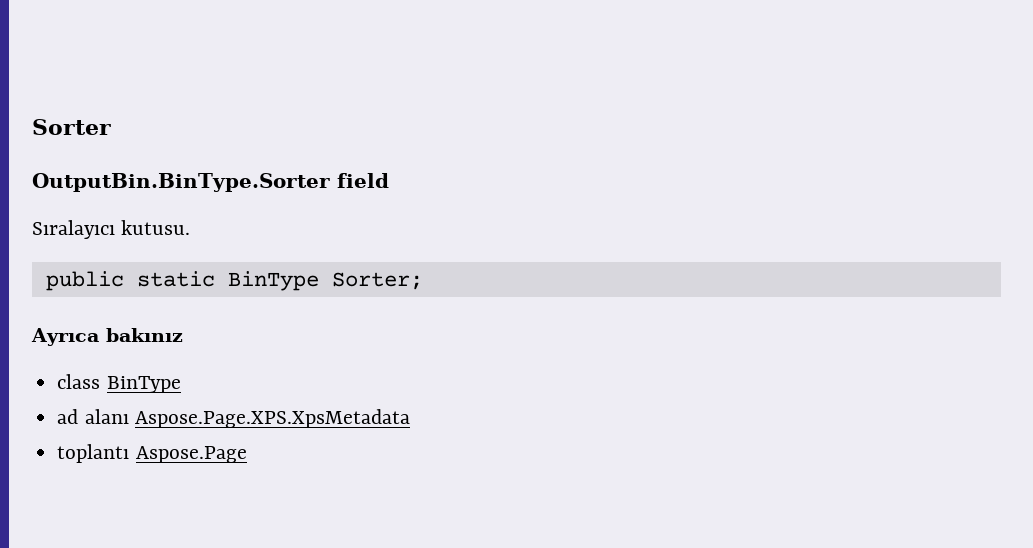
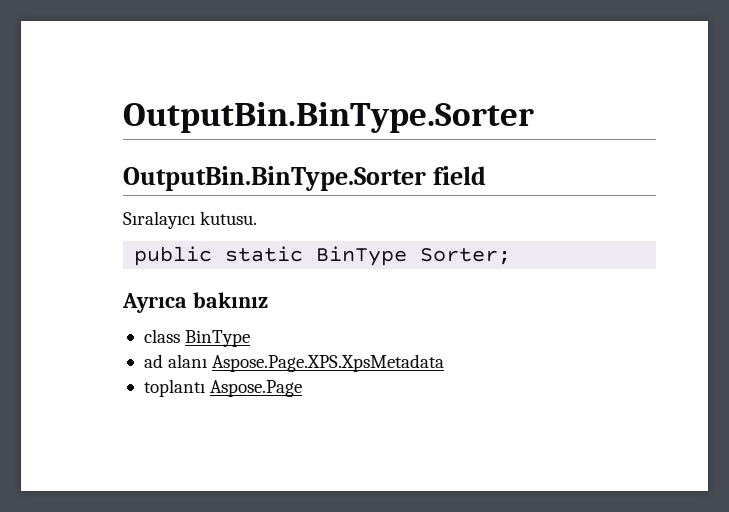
[32,119,111,135] Sorter -> [123,102,534,133] OutputBin.BinType.Sorter

